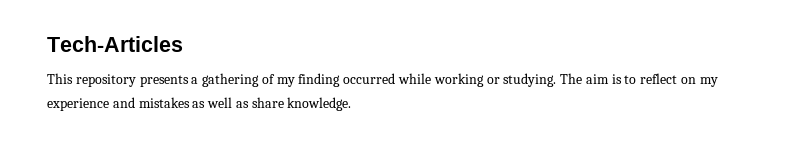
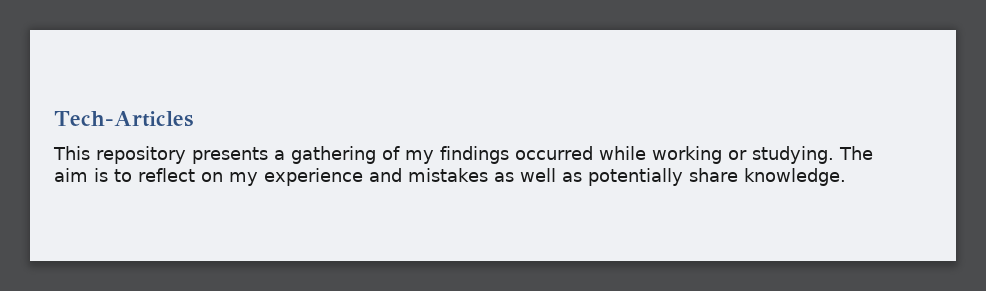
[298,73,341,87] finding -> [440,146,509,164] findings
(249, 104) none -> [588,168,683,186] potentially

